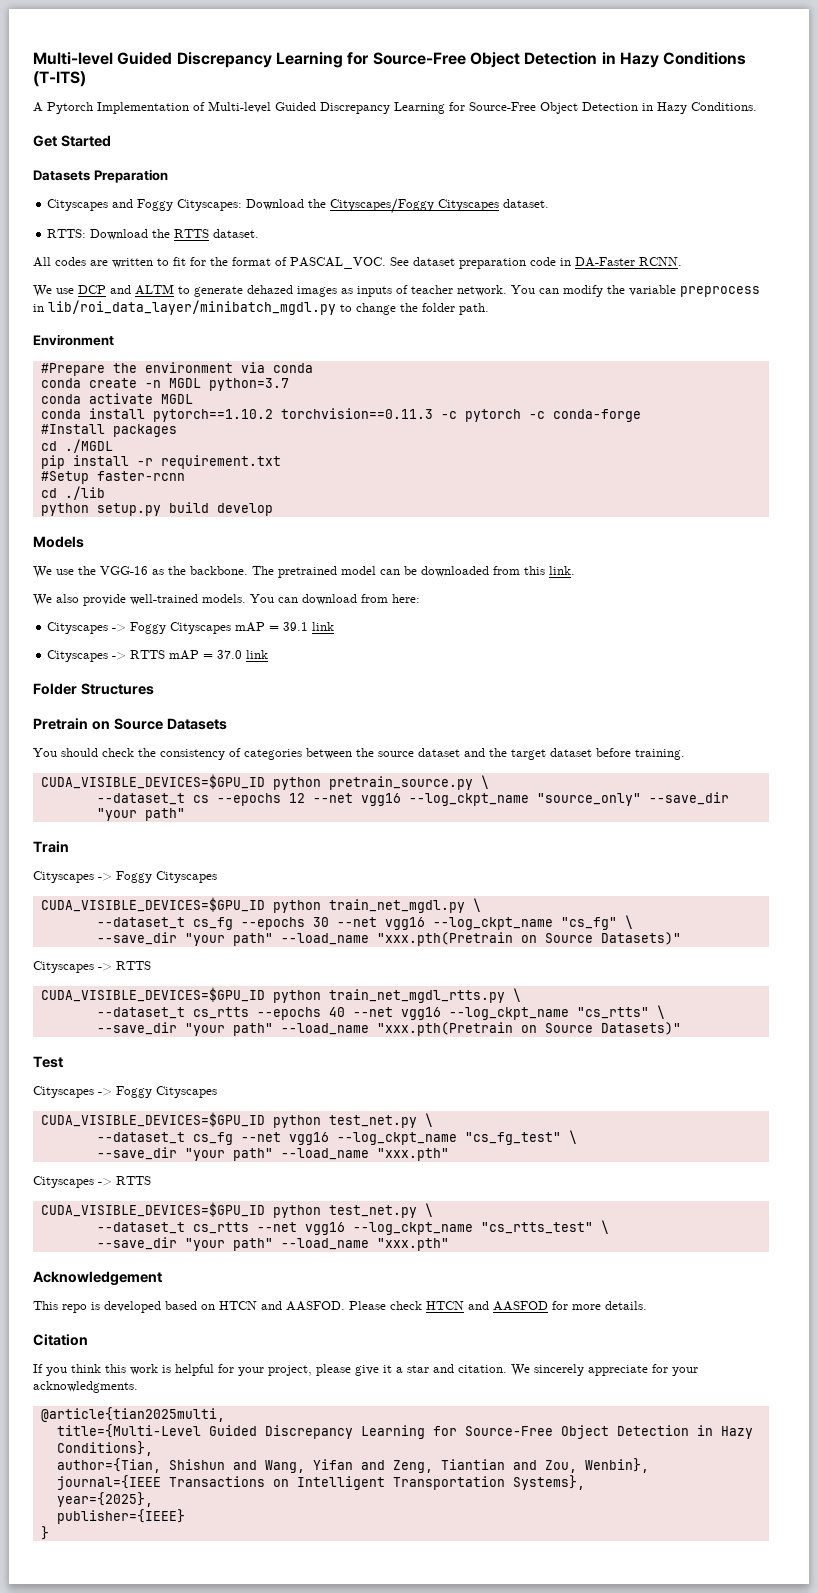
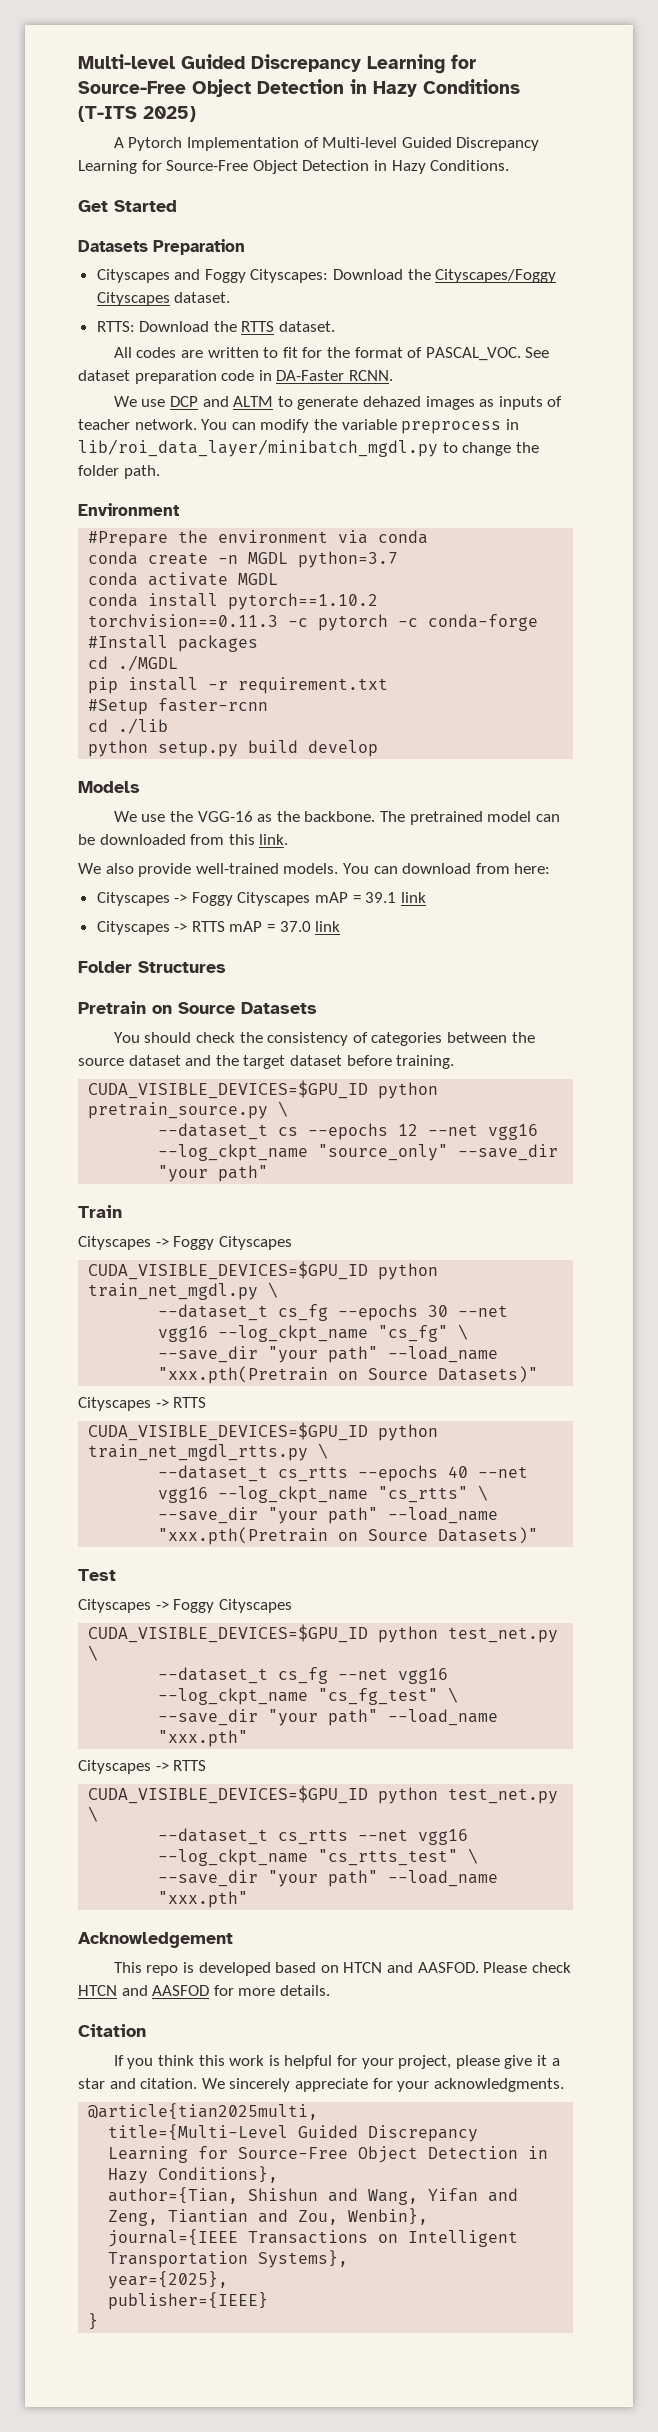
[33,71,86,87] (T-ITS) -> [78,106,196,122] (T-ITS 2025)

